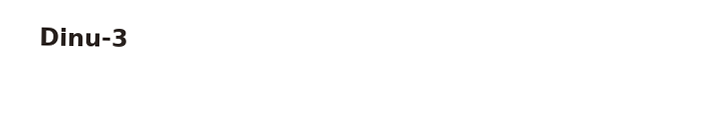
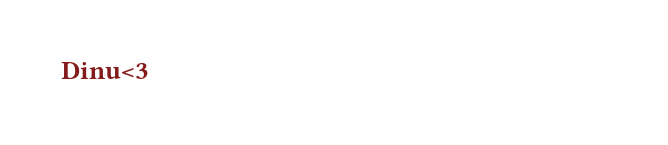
[39,27,129,47] Dinu-3 -> [61,61,149,79] Dinu<3

